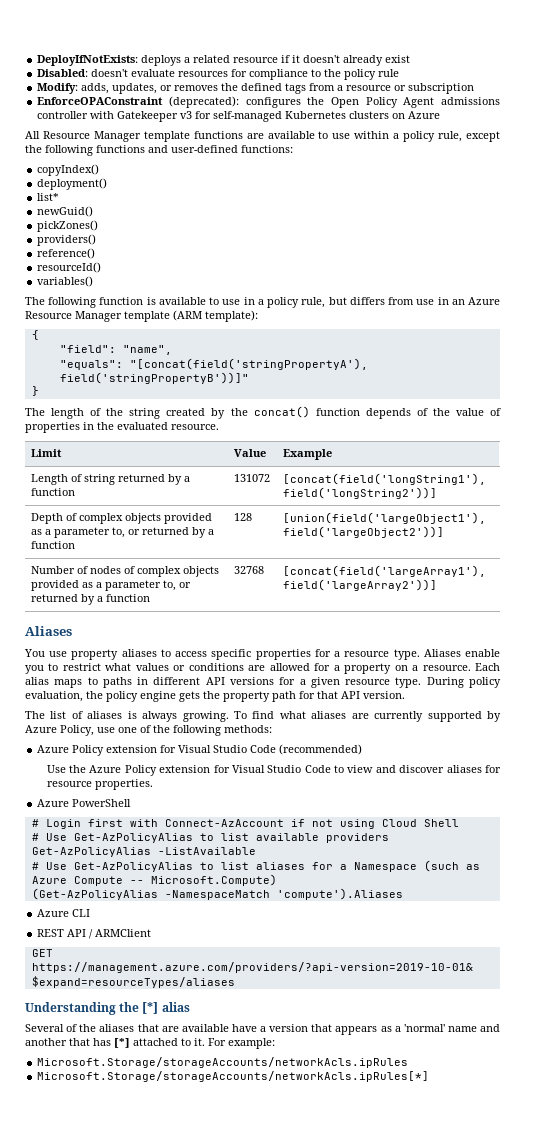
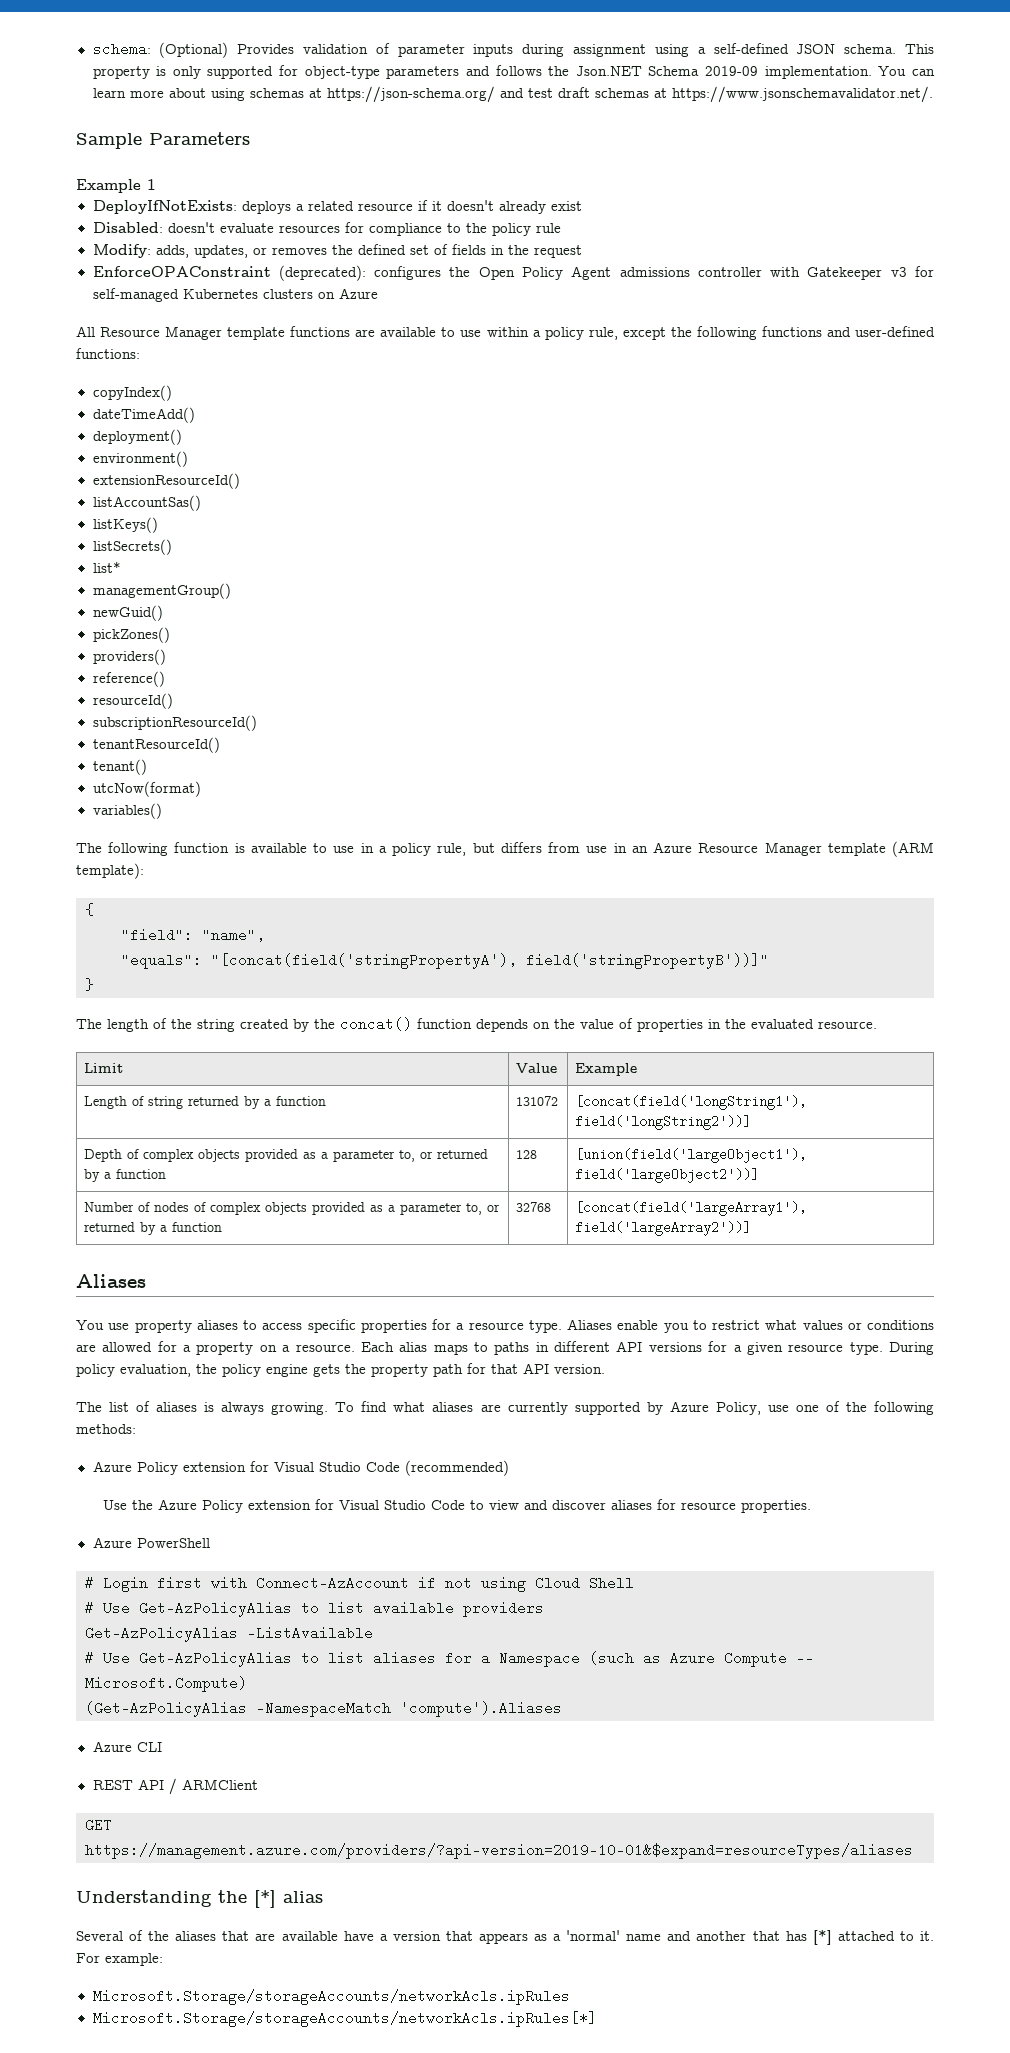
(37, 60) none -> [92,42,934,58] [92,65,935,79] [92,86,933,103] [76,132,250,149] [76,179,156,193] schema: (Optional) Provides validation of parameter inputs during assignment using a self-defined JSON schema. This property is only supported for object-type parameters and follows the Json.NET Schema 2019-09 implementation. You can learn more about using schemas at https://json-schema.org/ and test draft schemas at https://www.jsonschemavalidator.net/. // Sample Parameters // Example 1 //
[285,83,475,94] tags from a resource or subscription -> [409,244,582,258] set of fields in the request
(100, 170) none -> [92,407,195,423] // dateTimeAdd()
(108, 184) none -> [92,451,188,467] [92,473,240,489] [92,495,201,511] [92,517,158,533] [92,539,172,555] // environment() // extensionResourceId() // listAccountSas() // listKeys() // listSecrets()
(60, 197) none -> [92,583,231,599] // managementGroup()
(102, 267) none -> [92,715,257,731] [92,737,220,753] [92,759,147,775] [92,781,201,797] // subscriptionResourceId() // tenantResourceId() // tenant() // utcNow(format)
[416,408,428,416] of -> [533,1022,550,1029] on

